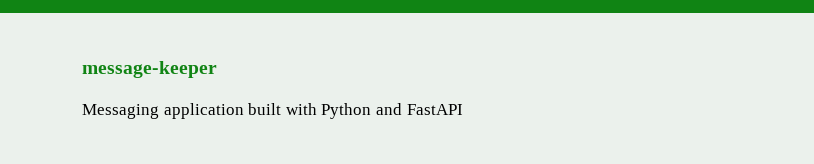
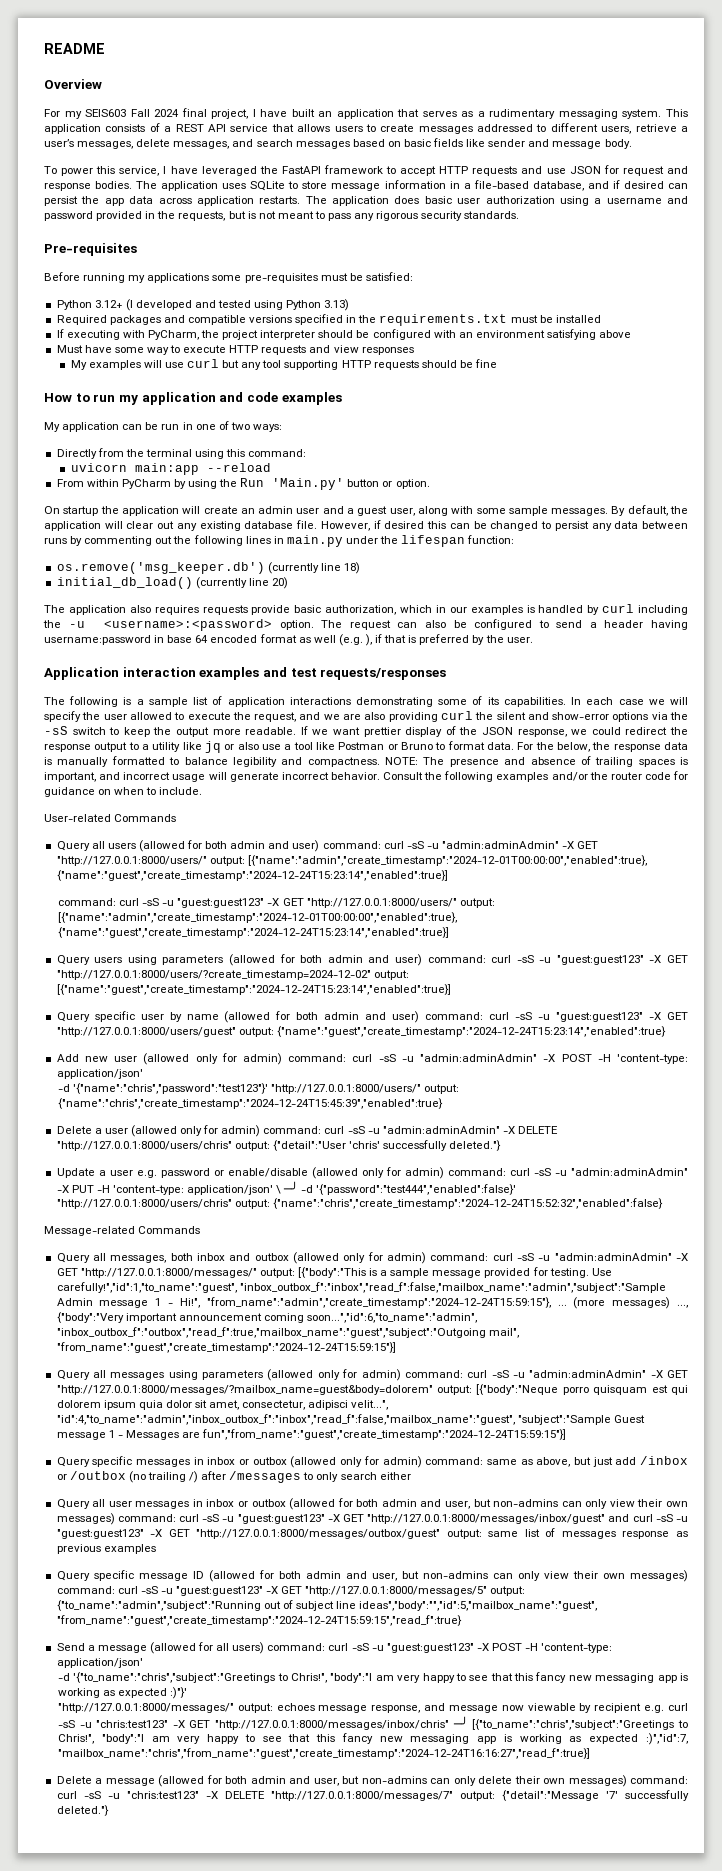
[82,61,217,78] [82,103,463,119] message-keeper // Messaging application built with Python and FastAPI -> [44,43,105,54] [44,79,102,89] [44,108,688,119] [44,123,689,134] [44,138,632,149] [44,165,688,176] [44,180,688,191] [44,196,688,206] [44,211,520,221] [44,243,137,256] [44,272,413,283] [56,299,350,311] [56,314,601,326] [56,329,632,340] [56,345,414,355] [70,359,497,370] [44,392,342,405] [44,421,282,432] [56,448,307,459] [70,463,271,475] [56,478,430,490] [44,505,688,516] [44,520,688,531] [44,535,515,547] [56,562,360,574] [56,577,288,589] [44,604,688,615] [43,619,689,631] [44,634,533,646] [44,667,447,680] [44,696,688,707] [44,711,688,722] [44,726,689,737] [44,741,688,753] [44,756,688,767] [44,771,688,782] [44,787,203,797] [44,814,177,822] [56,840,599,852] [56,855,647,866] [56,870,448,881] [57,898,495,908] [57,912,457,923] [57,927,449,938] [56,954,689,966] [56,970,409,980] [56,984,451,995] [56,1011,688,1023] [56,1026,666,1037] [56,1053,689,1065] [56,1069,143,1079] [57,1083,460,1094] [57,1098,443,1109] [56,1125,559,1137] [56,1140,502,1151] [56,1167,688,1179] [56,1181,517,1195] [56,1198,663,1209] [44,1226,201,1236] [56,1252,689,1264] [56,1267,612,1278] [56,1282,666,1293] [56,1297,689,1309] [56,1312,478,1323] [56,1327,519,1338] [56,1342,396,1353] [56,1369,689,1381] [56,1384,688,1395] [56,1400,389,1410] [56,1414,645,1425] [56,1429,567,1440] [56,1456,689,1468] [56,1471,411,1483] [56,1498,688,1510] [56,1513,688,1525] [56,1528,688,1539] [56,1544,156,1554] [56,1570,688,1582] [56,1586,526,1596] [56,1600,598,1611] [56,1615,462,1626] [56,1642,613,1654] [56,1658,143,1668] [57,1672,689,1683] [57,1687,188,1699] [57,1703,689,1713] [57,1716,688,1730] [57,1733,688,1745] [57,1748,590,1759] [56,1775,689,1787] [56,1790,689,1801] [56,1805,109,1816] README // Overview // For my SEIS603 Fall 2024 final project, I have built an application that serves as a rudimentary messaging system. This application consists of a REST API service that allows users to create messages addressed to different users, retrieve a user’s messages, delete messages, and search messages based on basic fields like sender and message body. // To power this service, I have leveraged the FastAPI framework to accept HTTP requests and use JSON for request and response bodies. The application uses SQLite to store message information in a file-based database, and if desired can persist the app data across application restarts. The application does basic user authorization using a username and password provided in the requests, but is not meant to pass any rigorous security standards. // Pre-requisites // Before running my applications some pre-requisites must be satisfied: // Python 3.12+ (I developed and tested using Python 3.13) // Required packages and compatible versions specified in the requirements.txt must be installed // If executing with PyCharm, the project interpreter should be configured with an environment satisfying above // Must have some way to execute HTTP requests and view responses // My examples will use curl but any tool supporting HTTP requests should be fine // How to run my application and code examples // My application can be run in one of two ways: // Directly from the terminal using this command: // uvicorn main:app --reload // From within PyCharm by using the Run 'Main.py' button or option. // On startup the application will create an admin user and a guest user, along with some sample messages. By default, the application will clear out any existing database file. However, if desired this can be changed to persist any data between runs by commenting out the following lines in main.py under the lifespan function: // os.remove('msg_keeper.db') (currently line 18) // initial_db_load() (currently line 20) // The application also requires requests provide basic authorization, which in our examples is handled by curl including the -u <username>:<password> option. The request can also be configured to send a header having username:password in base 64 encoded format as well (e.g. ), if that is preferred by the user. // Application interaction examples and test requests/responses // The following is a sample list of application interactions demonstrating some of its capabilities. In each case we will specify the user allowed to execute the request, and we are also providing curl the silent and show-error options via the -sS switch to keep the output more readable. If we want prettier display of the JSON response, we could redirect the response output to a utility like jq or also use a tool like Postman or Bruno to format data. For the below, the response data is manually formatted to balance legibility and compactness. NOTE: The presence and absence of trailing spaces is important, and incorrect usage will generate incorrect behavior. Consult the following examples and/or the router code for guidance on when to include. // User-related Commands // Query all users (allowed for both admin and user) command: curl -sS -u "admin:adminAdmin" -X GET "http://127.0.0.1:8000/users/" output: [{"name":"admin","create_timestamp":"2024-12-01T00:00:00","enabled":true}, {"name":"guest","create_timestamp":"2024-12-24T15:23:14","enabled":true}] // command: curl -sS -u "guest:guest123" -X GET "http://127.0.0.1:8000/users/" output: [{"name":"admin","create_timestamp":"2024-12-01T00:00:00","enabled":true}, {"name":"guest","create_timestamp":"2024-12-24T15:23:14","enabled":true}] // Query users using parameters (allowed for both admin and user) command: curl -sS -u "guest:guest123" -X GET "http://127.0.0.1:8000/users/?create_timestamp=2024-12-02" output: [{"name":"guest","create_timestamp":"2024-12-24T15:23:14","enabled":true}] // Query specific user by name (allowed for both admin and user) command: curl -sS -u "guest:guest123" -X GET "http://127.0.0.1:8000/users/guest" output: {"name":"guest","create_timestamp":"2024-12-24T15:23:14","enabled":true} // Add new user (allowed only for admin) command: curl -sS -u "admin:adminAdmin" -X POST -H 'content-type: application/json' // -d '{"name":"chris","password":"test123"}' "http://127.0.0.1:8000/users/" output: {"name":"chris","create_timestamp":"2024-12-24T15:45:39","enabled":true} // Delete a user (allowed only for admin) command: curl -sS -u "admin:adminAdmin" -X DELETE "http://127.0.0.1:8000/users/chris" output: {"detail":"User 'chris' successfully deleted."} // Update a user e.g. password or enable/disable (allowed only for admin) command: curl -sS -u "admin:adminAdmin" -X PUT -H 'content-type: application/json' \ ─╯ -d '{"password":"test444","enabled":false}' "http://127.0.0.1:8000/users/chris" output: {"name":"chris","create_timestamp":"2024-12-24T15:52:32","enabled":false} // Message-related Commands // Query all messages, both inbox and outbox (allowed only for admin) command: curl -sS -u "admin:adminAdmin" -X GET "http://127.0.0.1:8000/messages/" output: [{"body":"This is a sample message provided for testing. Use carefully!","id":1,"to_name":"guest", "inbox_outbox_f":"inbox","read_f":false,"mailbox_name":"admin","subject":"Sample Admin message 1 - Hi!", "from_name":"admin","create_timestamp":"2024-12-24T15:59:15"}, ... (more messages) ..., {"body":"Very important announcement coming soon...","id":6,"to_name":"admin", "inbox_outbox_f":"outbox","read_f":true,"mailbox_name":"guest","subject":"Outgoing mail", "from_name":"guest","create_timestamp":"2024-12-24T15:59:15"}] // Query all messages using parameters (allowed only for admin) command: curl -sS -u "admin:adminAdmin" -X GET "http://127.0.0.1:8000/messages/?mailbox_name=guest&body=dolorem" output: [{"body":"Neque porro quisquam est qui dolorem ipsum quia dolor sit amet, consectetur, adipisci velit...", "id":4,"to_name":"admin","inbox_outbox_f":"inbox","read_f":false,"mailbox_name":"guest", "subject":"Sample Guest message 1 - Messages are fun","from_name":"guest","create_timestamp":"2024-12-24T15:59:15"}] // Query specific messages in inbox or outbox (allowed only for admin) command: same as above, but just add /inbox or /outbox (no trailing /) after /messages to only search either // Query all user messages in inbox or outbox (allowed for both admin and user, but non-admins can only view their own messages) command: curl -sS -u "guest:guest123" -X GET "http://127.0.0.1:8000/messages/inbox/guest" and curl -sS -u "guest:guest123" -X GET "http://127.0.0.1:8000/messages/outbox/guest" output: same list of messages response as previous examples // Query specific message ID (allowed for both admin and user, but non-admins can only view their own messages) command: curl -sS -u "guest:guest123" -X GET "http://127.0.0.1:8000/messages/5" output: {"to_name":"admin","subject":"Running out of subject line ideas","body":"","id":5,"mailbox_name":"guest", "from_name":"guest","create_timestamp":"2024-12-24T15:59:15","read_f":true} // Send a message (allowed for all users) command: curl -sS -u "guest:guest123" -X POST -H 'content-type: application/json' // -d '{"to_name":"chris","subject":"Greetings to Chris!", "body":"I am very happy to see that this fancy new messaging app is working as expected :)"}' // "http://127.0.0.1:8000/messages/" output: echoes message response, and message now viewable by recipient e.g. curl -sS -u "chris:test123" -X GET "http://127.0.0.1:8000/messages/inbox/chris" ─╯ [{"to_name":"chris","subject":"Greetings to Chris!", "body":"I am very happy to see that this fancy new messaging app is working as expected :)","id":7, "mailbox_name":"chris","from_name":"guest","create_timestamp":"2024-12-24T16:16:27","read_f":true}] // Delete a message (allowed for both admin and user, but non-admins can only delete their own messages) command: curl -sS -u "chris:test123" -X DELETE "http://127.0.0.1:8000/messages/7" output: {"detail":"Message '7' successfully deleted."}

